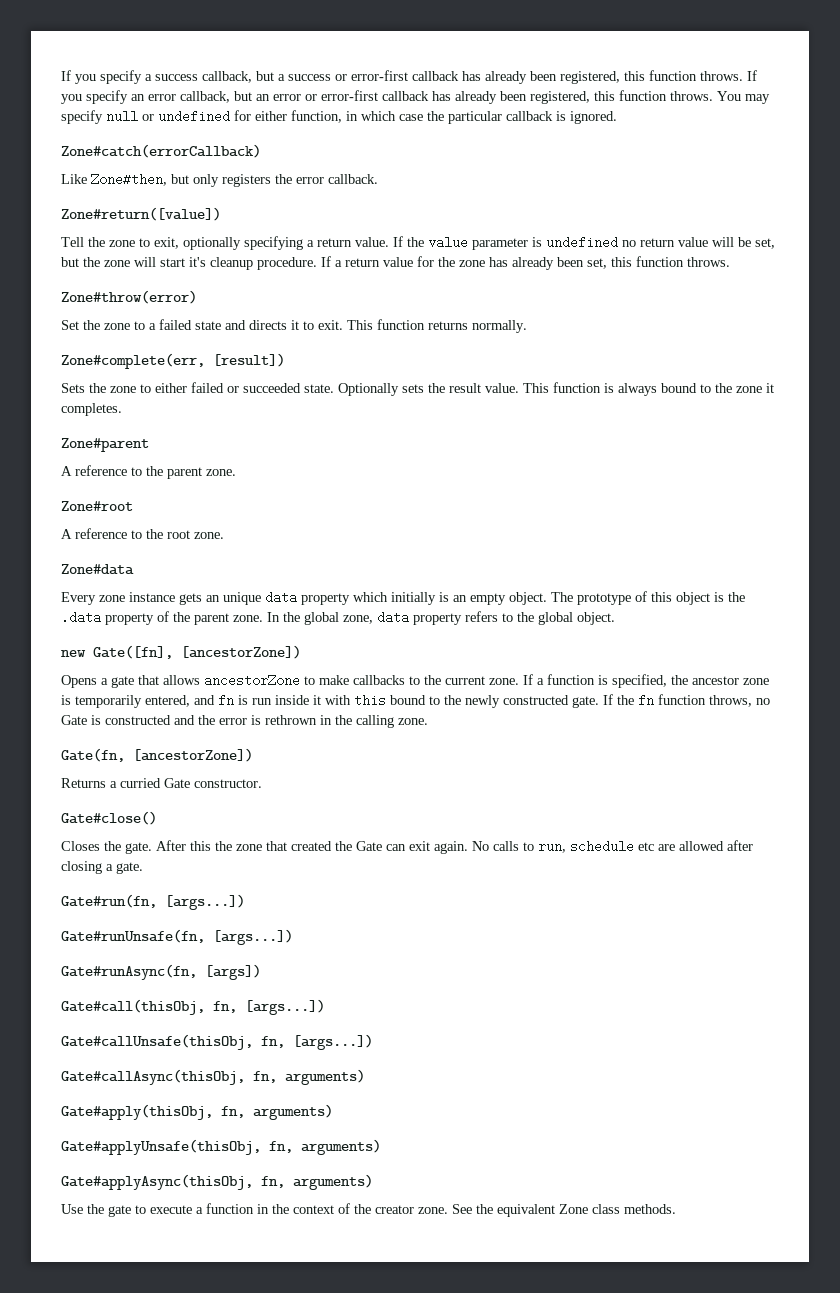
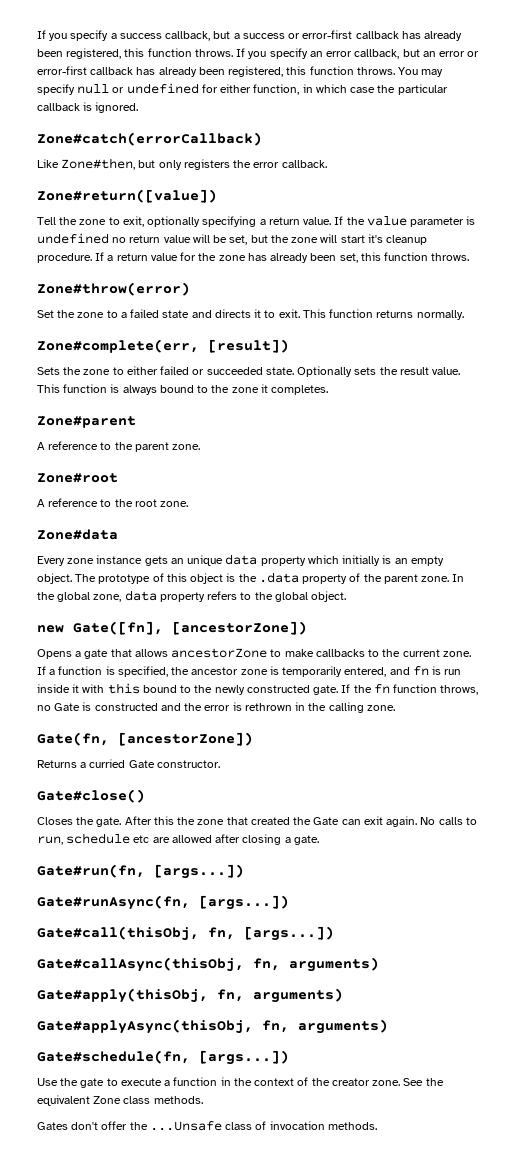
[61,929,293,945] [61,964,261,980] Gate#runUnsafe(fn, [args...]) // Gate#runAsync(fn, [args]) -> [37,895,289,910] Gate#runAsync(fn, [args...])
[61,1034,373,1050] // Gate#callUnsafe(thisObj, fn, [args...]) -> (334, 933) none
[61,1139,381,1155] [61,1174,373,1190] Gate#applyUnsafe(thisObj, fn, arguments) // Gate#applyAsync(thisObj, fn, arguments) -> [37,1019,388,1034] [37,1050,289,1065] Gate#applyAsync(thisObj, fn, arguments) // Gate#schedule(fn, [args...])
(676, 1209) none -> [37,1121,377,1131] // Gates don't offer the ...Unsafe class of invocation methods.

